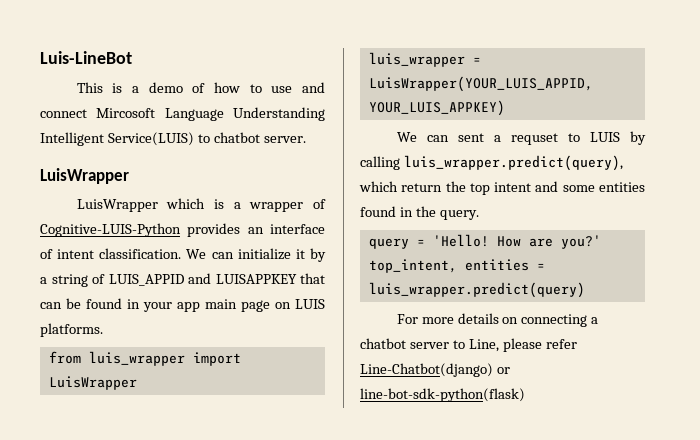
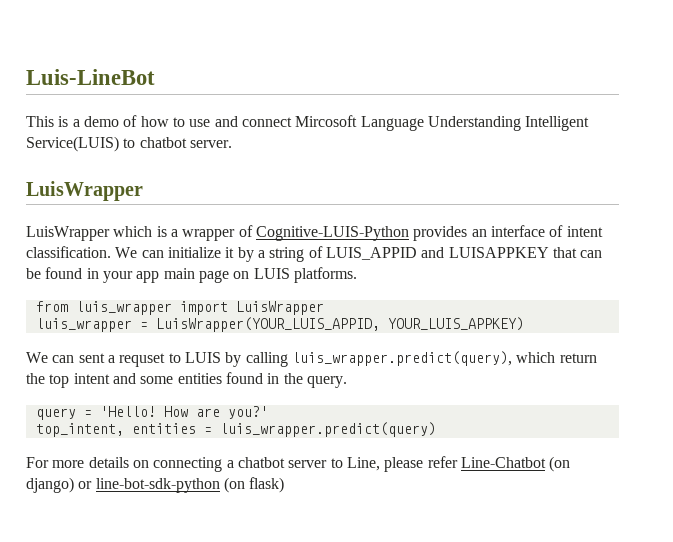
[360,363,510,377] [360,388,525,402] Line-Chatbot(django) or line-bot-sdk-python(flask) -> [460,456,571,472] [26,477,285,493] Line-Chatbot (on django) or line-bot-sdk-python (on flask)

